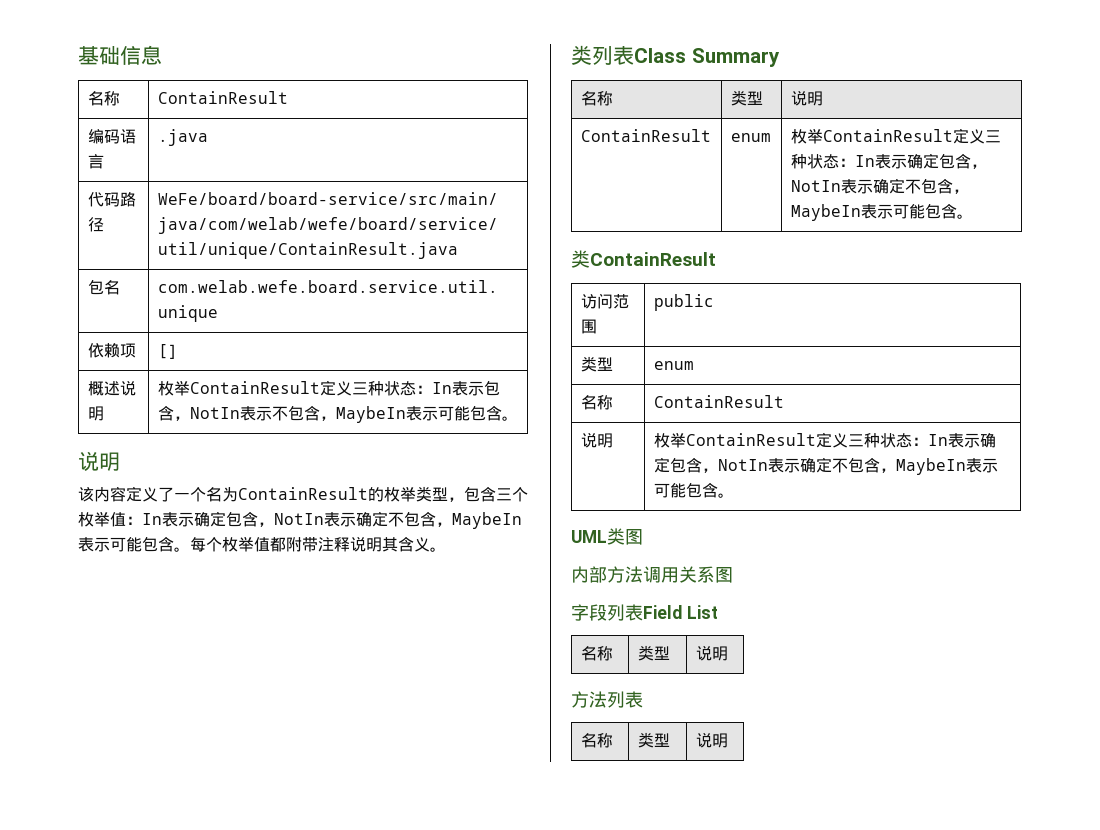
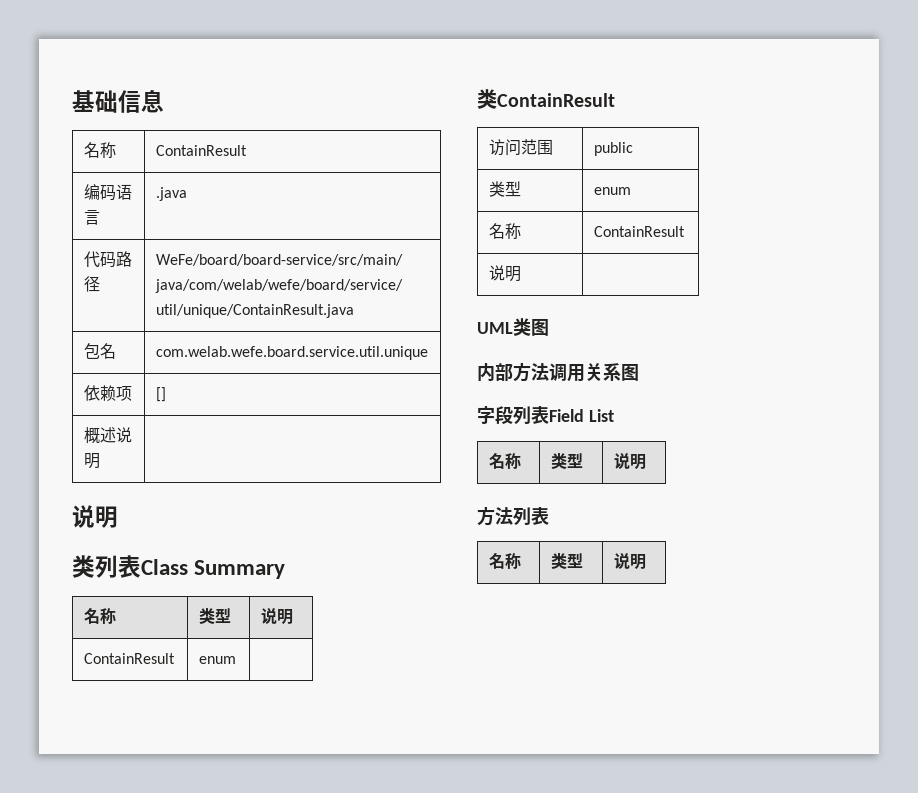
[157,380,500,396] [157,405,518,423] [78,451,120,471] [78,486,528,502] [78,511,522,529] [78,536,446,552] 枚举ContainResult定义三种状态：In表示包含，NotIn表示不包含，MaybeIn表示可能包含。 // 说明 // 该内容定义了一个名为ContainResult的枚举类型，包含三个枚举值：In表示确定包含，NotIn表示确定不包含，MaybeIn表示可能包含。每个枚举值都附带注释说明其含义。 -> [72,505,118,528] // 说明
[790,128,1001,144] [790,153,987,169] [790,178,969,194] [790,203,973,221] 枚举ContainResult定义三种状态：In表示确定包含，NotIn表示确定不包含，MaybeIn表示可能包含。 -> (237, 660) none
[653,432,996,448] [653,457,998,475] [653,482,734,498] 枚举ContainResult定义三种状态：In表示确定包含，NotIn表示确定不包含，MaybeIn表示可能包含。 -> (522, 274) none

